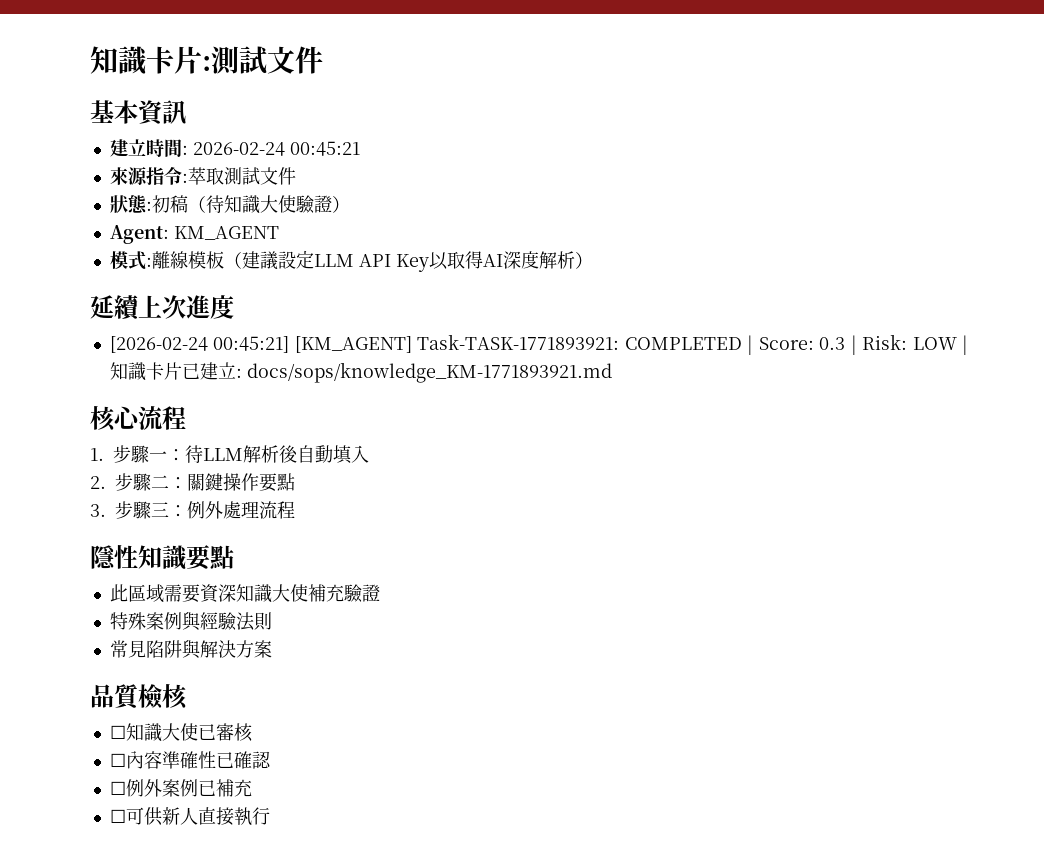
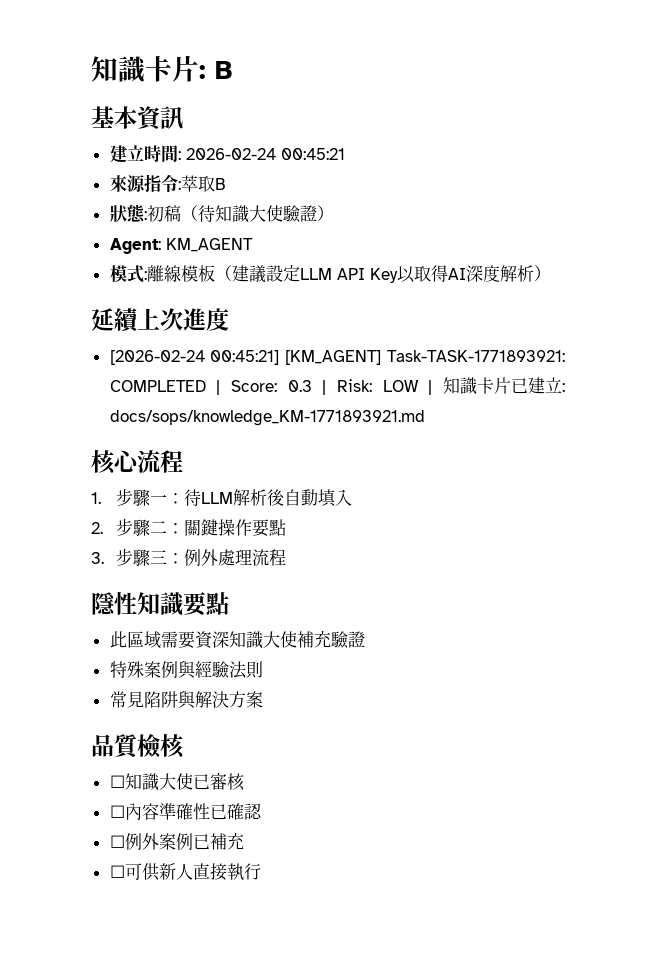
[211,46,323,75] 測試文件 -> [215,61,232,79] B
[223,167,296,185] 測試文件 -> [214,178,226,190] B

